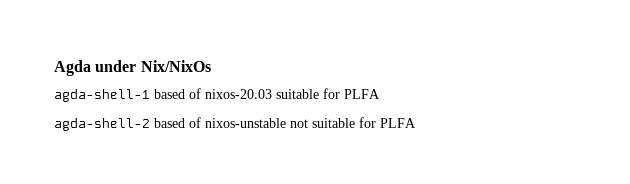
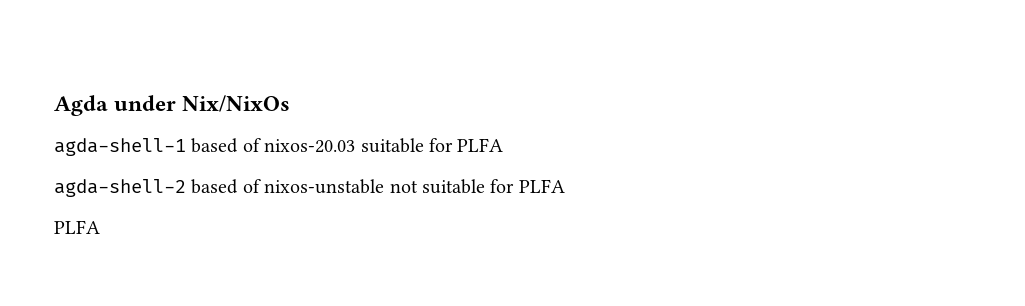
(416, 123) none -> [54,220,100,234] // PLFA

